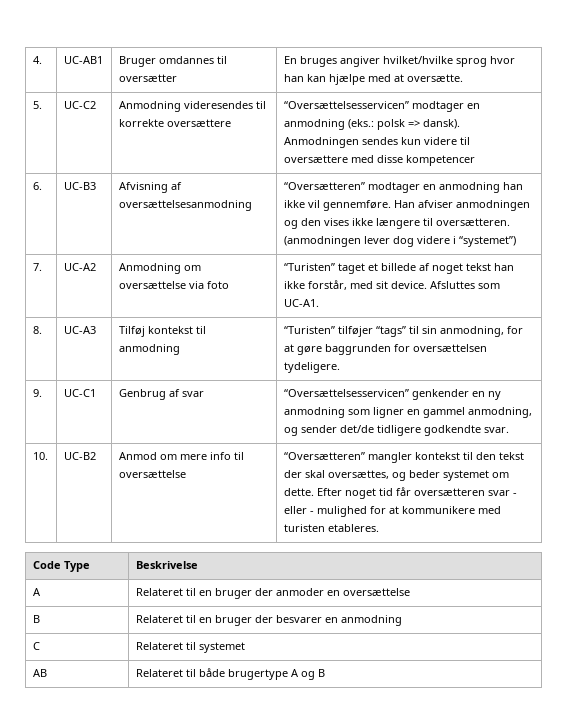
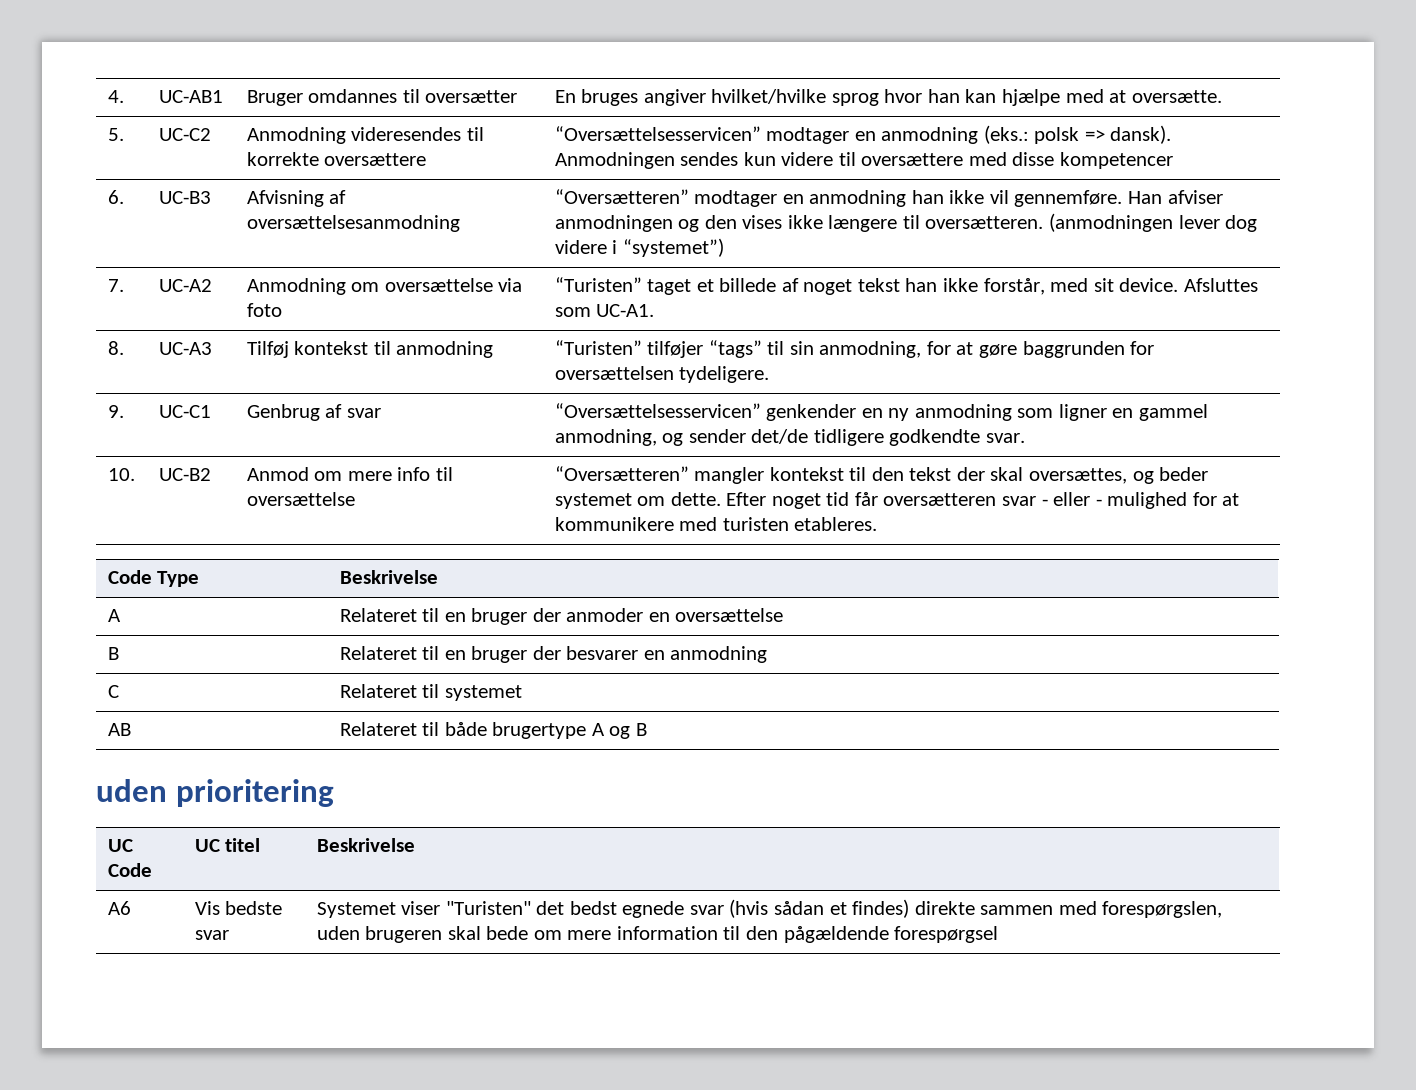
(325, 673) none -> [96,779,334,807] [107,839,133,852] [107,863,152,877] [194,838,261,852] [316,838,415,852] [107,901,131,915] [194,901,283,915] [194,930,229,940] [316,899,1223,918] [316,926,999,943] // uden prioritering // UC Code | UC titel | Beskrivelse // A6 | Vis bedste svar | Systemet viser "Turisten" det bedst egnede svar (hvis sådan et findes) direkte sammen med forespørgslen, uden brugeren skal bede om mere information til den pågældende forespørgsel

